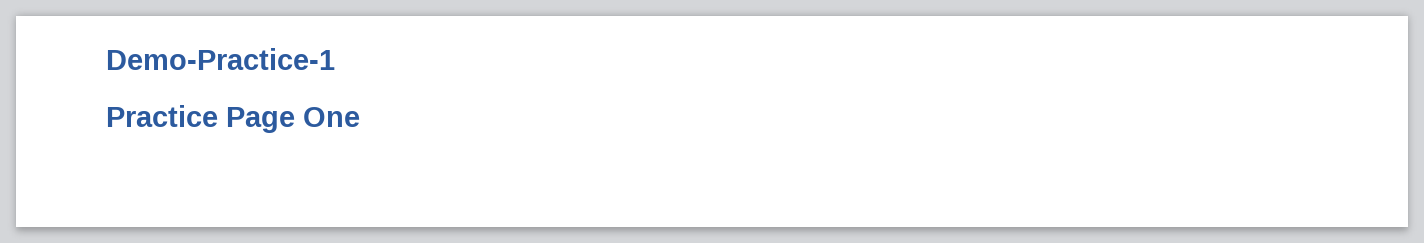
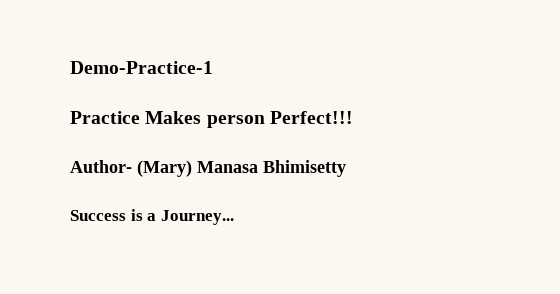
[226,107,360,133] Page One -> [145,111,353,128] [70,160,346,177] [70,209,234,225] Makes person Perfect!!! // Author- (Mary) Manasa Bhimisetty // Success is a Journey...

